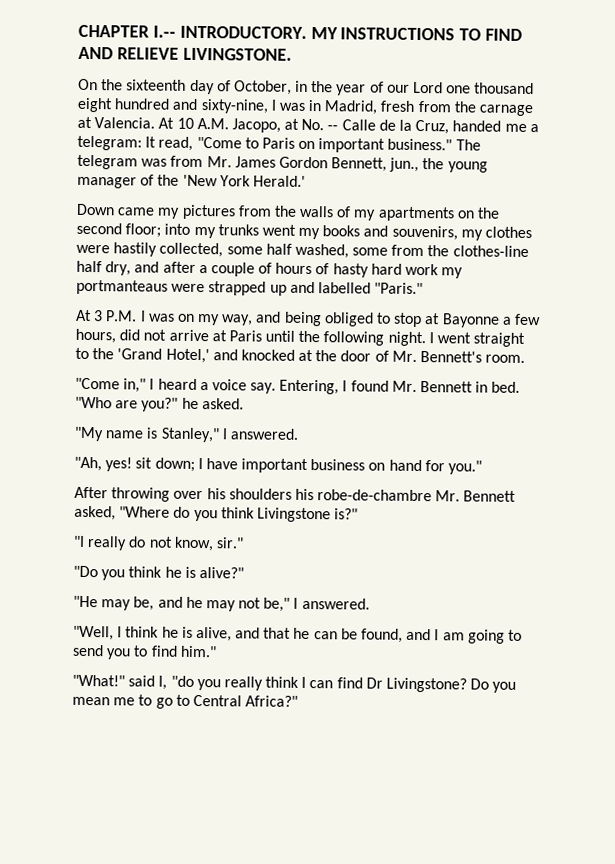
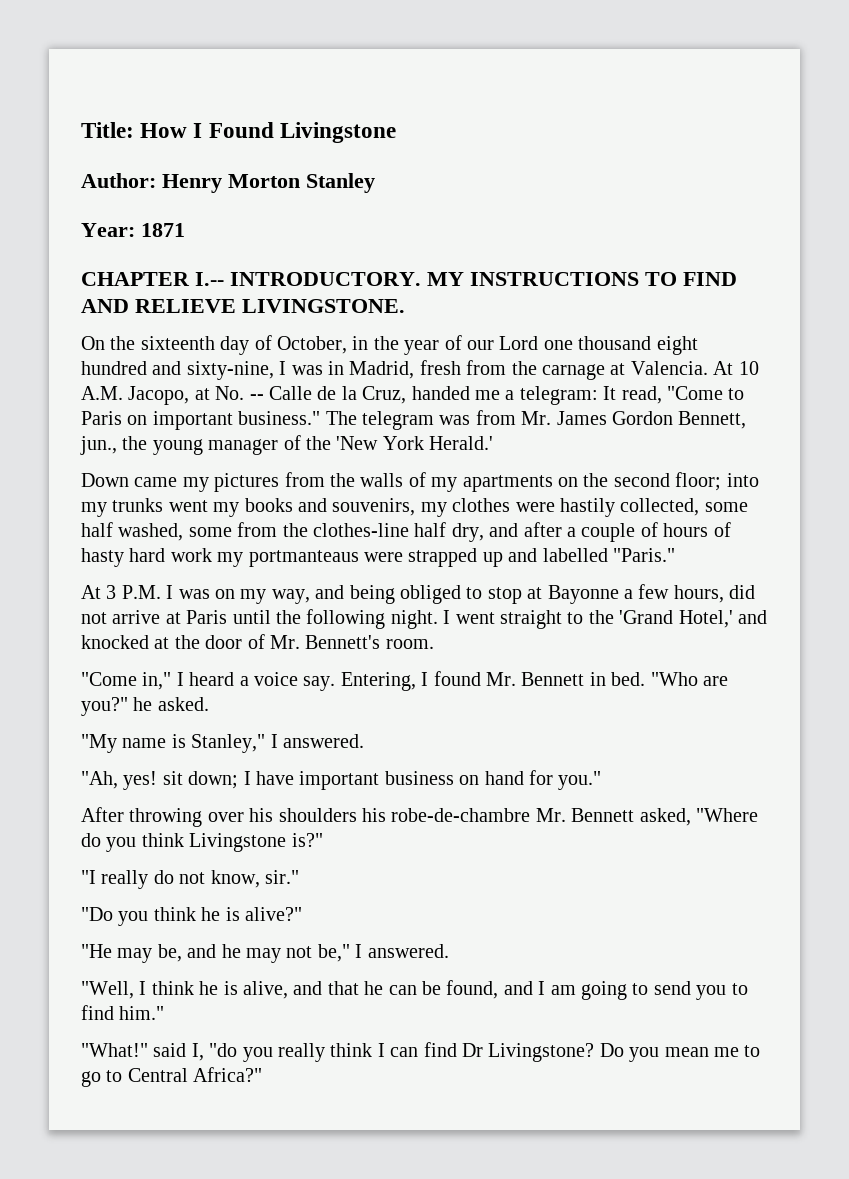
(78, 31) none -> [81,122,396,143] [81,173,375,193] [81,223,185,237] Title: How I Found Livingstone // Author: Henry Morton Stanley // Year: 1871 //

